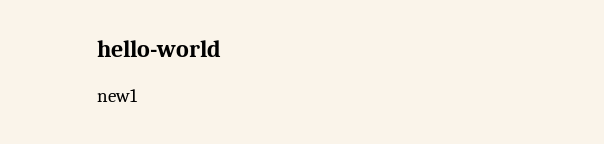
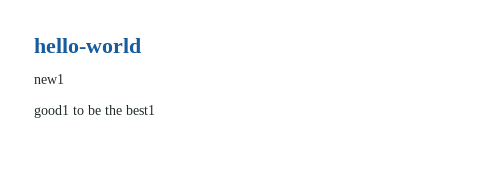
(138, 95) none -> [34,105,155,118] // good1 to be the best1

